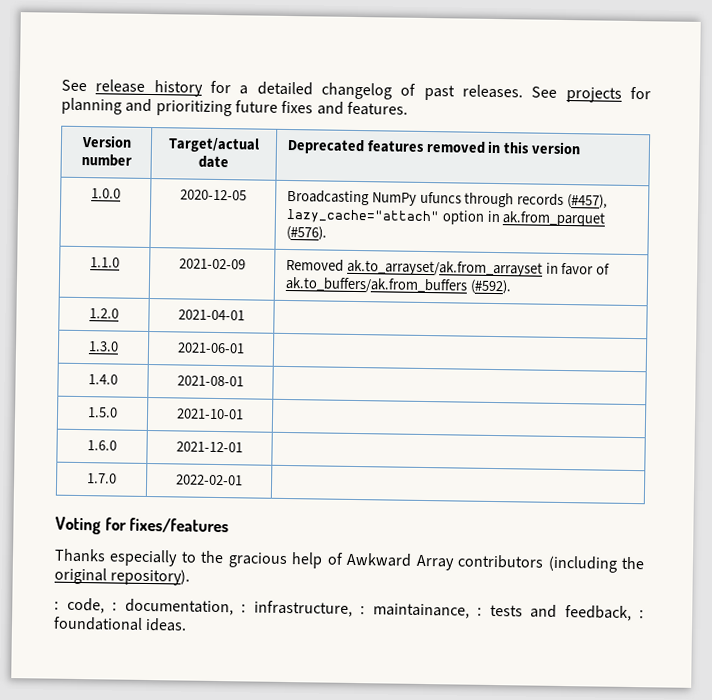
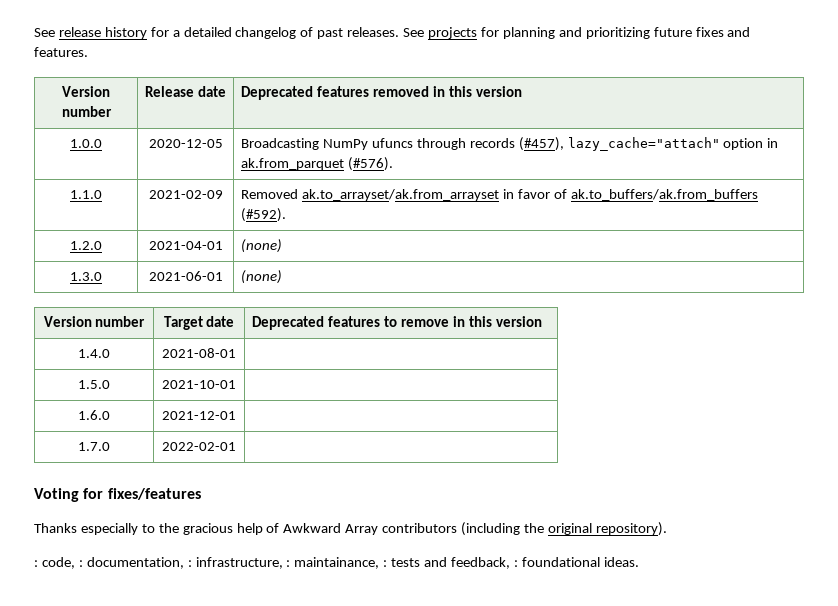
[168,137,260,153] Target/actual -> [145,86,195,97] Release
(245, 315) none -> [241,239,283,253] (none)
(245, 348) none -> [241,270,283,284] [43,316,146,327] [163,316,235,330] [252,316,542,330] (none) // Version number | Target date | Deprecated features to remove in this version

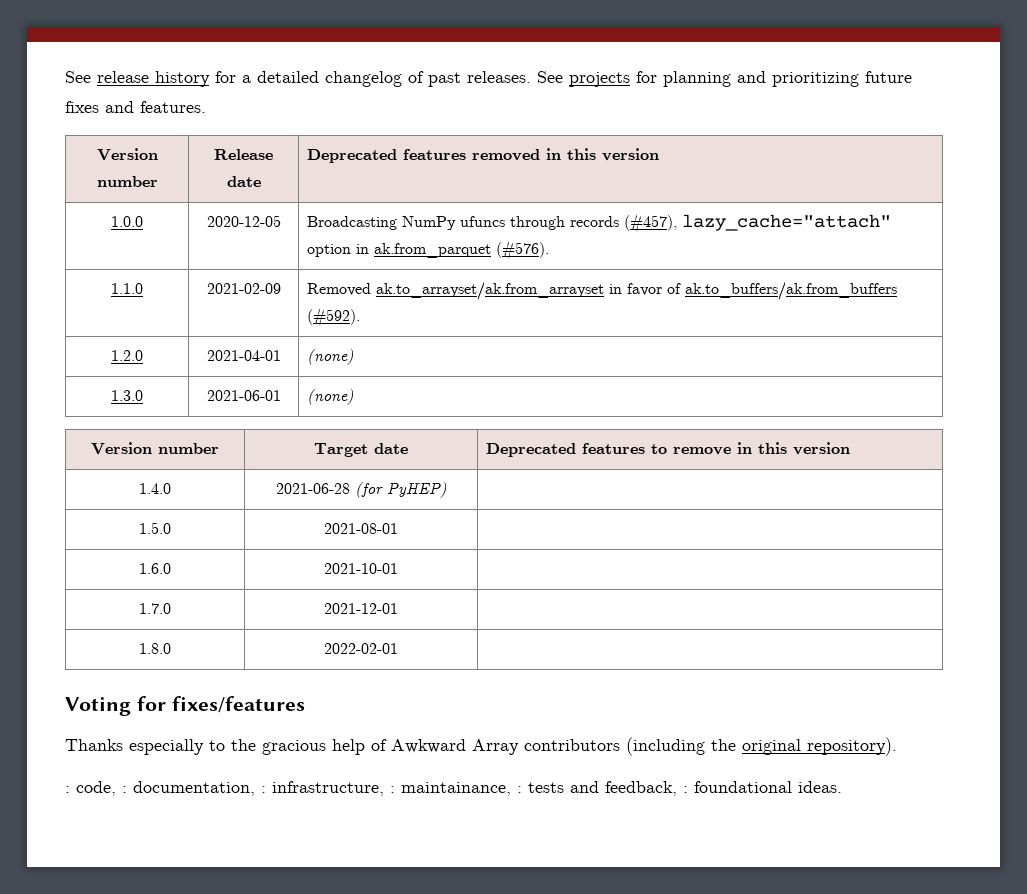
[162,348,236,358] 2021-08-01 -> [275,482,447,498] 2021-06-28 (for PyHEP)
[162,380,236,389] 2021-10-01 -> [324,523,398,534] 2021-08-01
(110, 415) none -> [324,563,398,574] [139,603,171,614] | 2021-10-01 | // 1.7.0
[78,442,110,451] 1.7.0 -> [139,643,171,654] 1.8.0

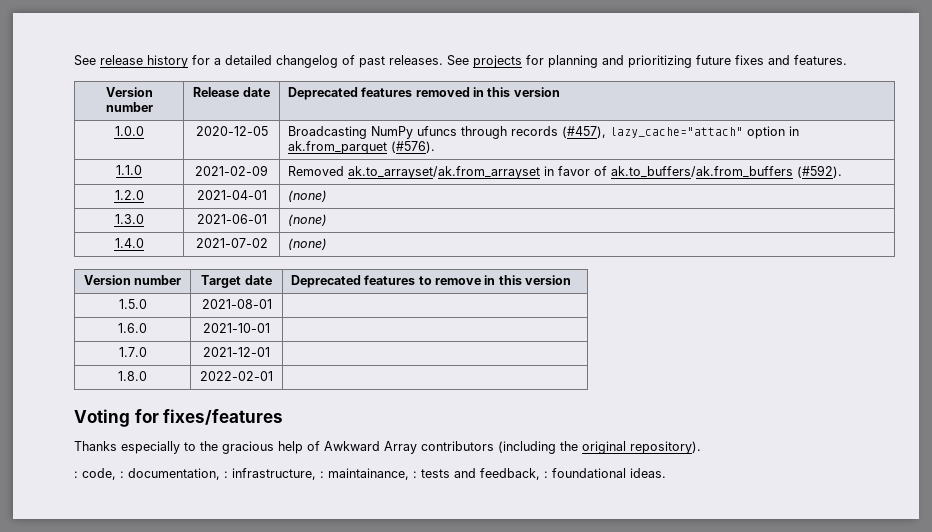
(355, 397) none -> [114,238,144,248] [195,238,268,248] [287,238,327,250] // 1.4.0 | 2021-07-02 | (none)
[139,483,171,494] [275,482,447,498] // 1.4.0 | 2021-06-28 (for PyHEP) | -> (572, 280) none

